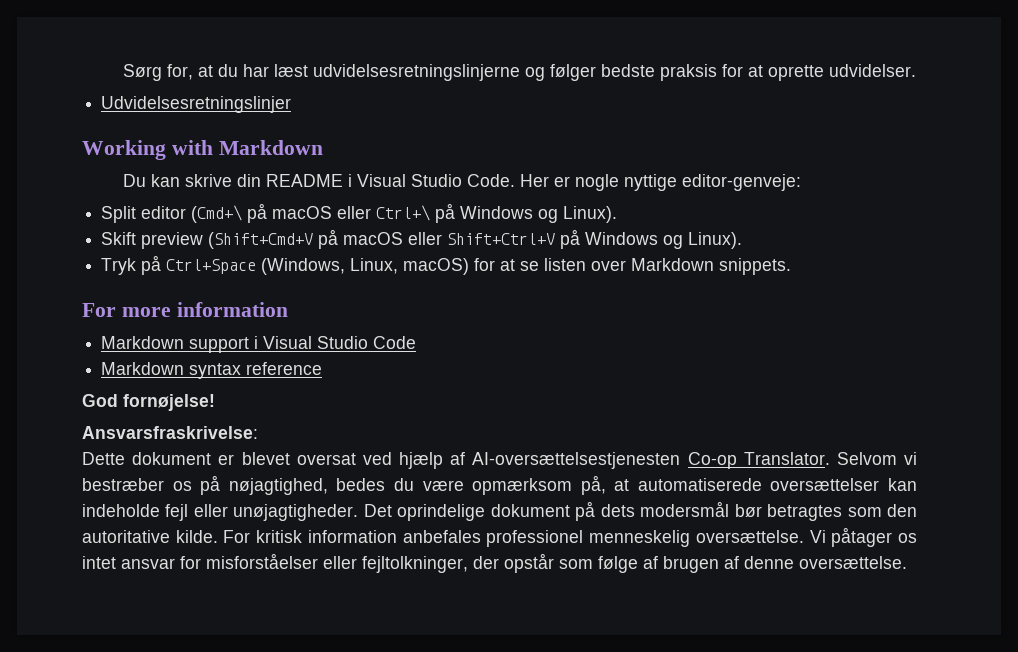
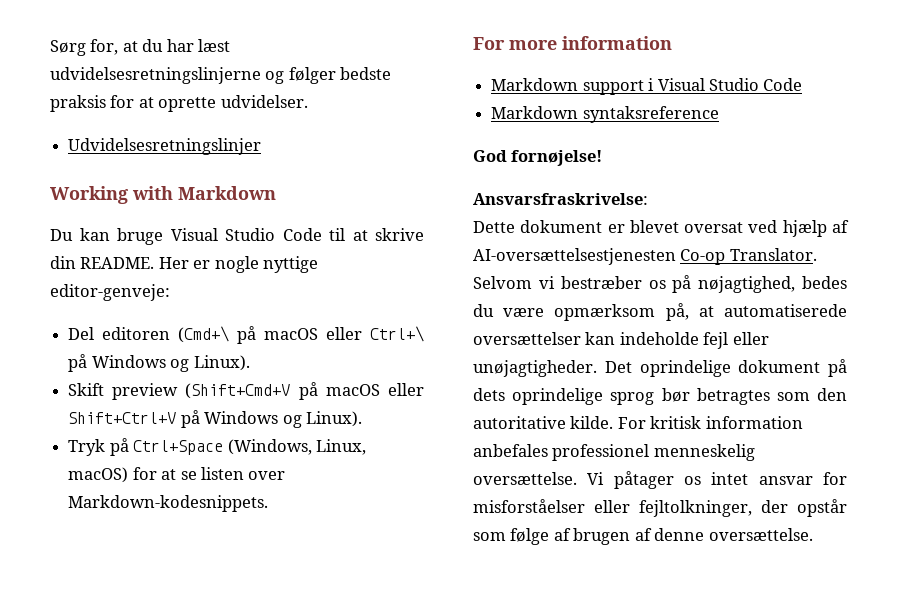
[184,174,515,187] skrive din README i Visual Studio Code. -> [117,228,424,245] [50,256,155,269] bruge Visual Studio Code til at skrive din README.
[101,206,187,223] Split editor -> [68,327,171,340] Del editoren
[631,258,792,275] Markdown snippets. -> [68,495,269,512] Markdown-kodesnippets.
[189,362,323,379] syntax reference -> [582,106,719,123] syntaksreference
[640,501,730,517] modersmål -> [512,388,655,405] oprindelige sprog

